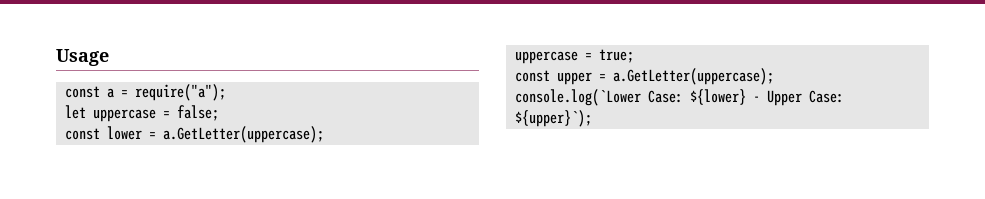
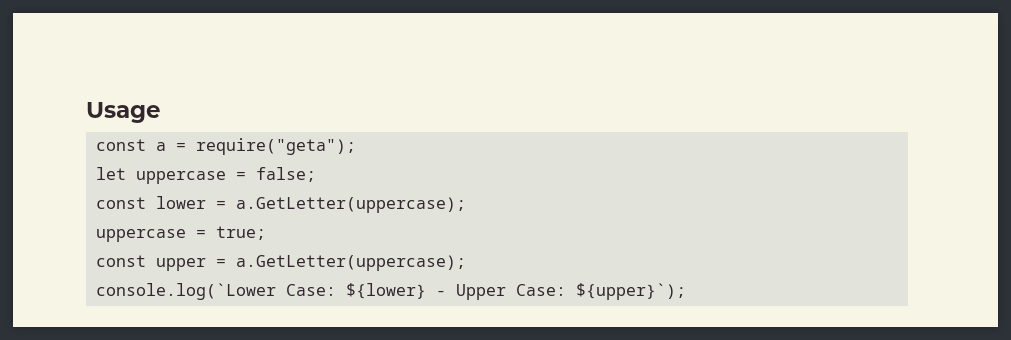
[135,84,227,101] require("a"); -> [196,138,357,155] require("geta");

